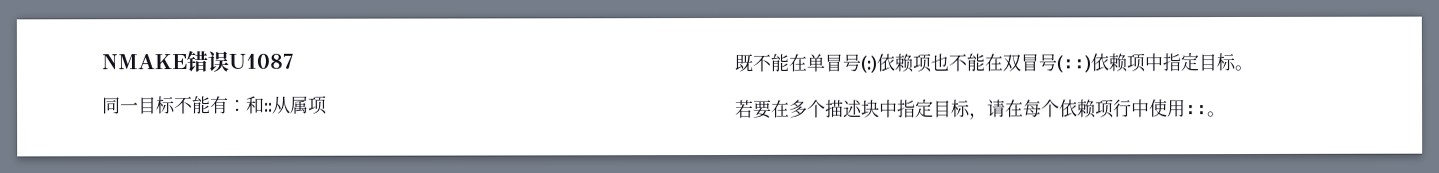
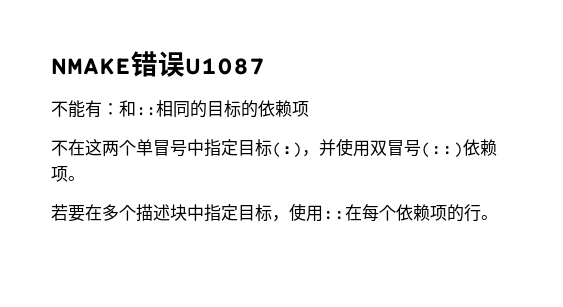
[102,96,176,115] 同一目标 -> (265, 66) none
[272,95,328,115] [734,53,1003,73] 从属项 // 既不能在单冒号(:)依赖项也不能在 -> [156,100,309,118] [51,138,370,157] 相同的目标的依赖项 // 不在这两个单冒号中指定目标(:)，并使用
[1144,52,1236,72] 中指定目标 -> (68, 174) none
[987,99,1006,118] 请 -> [289,203,345,222] 使用::
[1113,99,1208,118] 行中使用:: -> [447,204,481,222] 的行

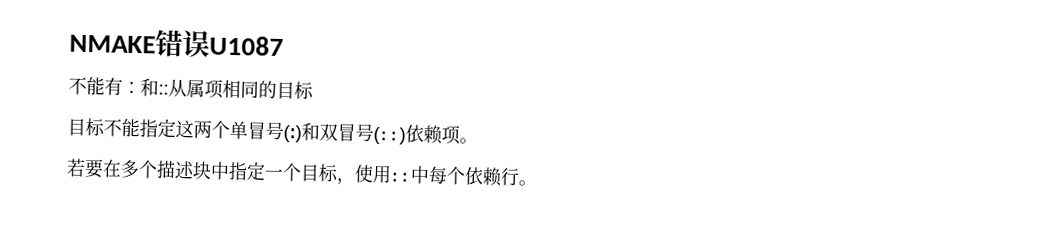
(156, 111) none -> [168,78,224,99] 从属项
[241,100,309,118] [51,138,370,157] 的依赖项 // 不在这两个单冒号中指定目标(:)，并使用 -> [67,117,320,143] // 目标不能指定这两个单冒号(:)和
(238, 212) none -> [264,163,302,182] 一个
[345,204,362,221] 在 -> [410,165,430,185] 中
[430,204,464,222] 项的 -> (503, 177) none

